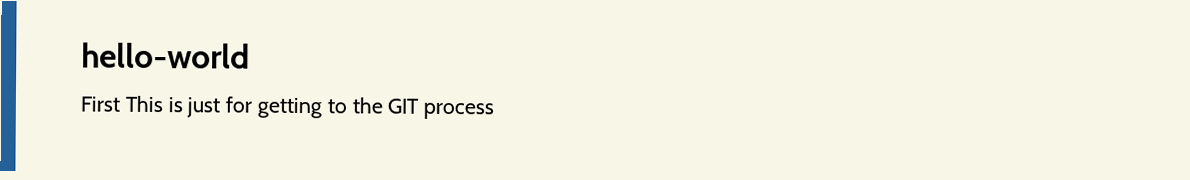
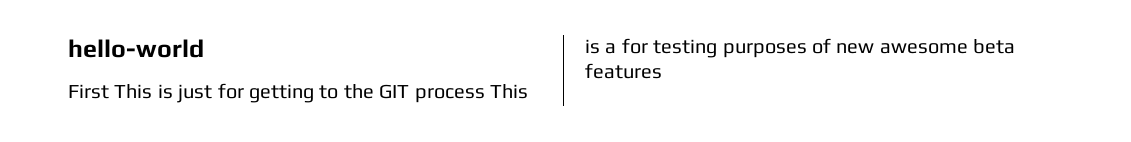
(495, 111) none -> [489,84,528,99] [585,38,1016,58] [585,63,662,79] This is a for testing purposes of new awesome beta features

